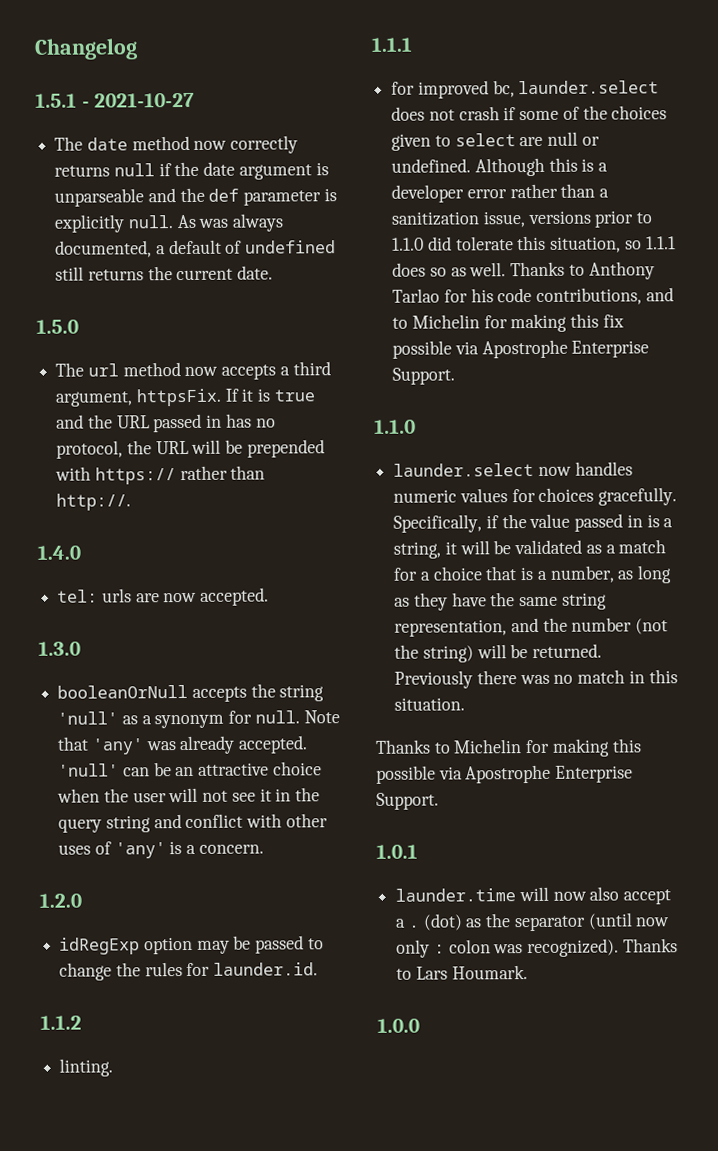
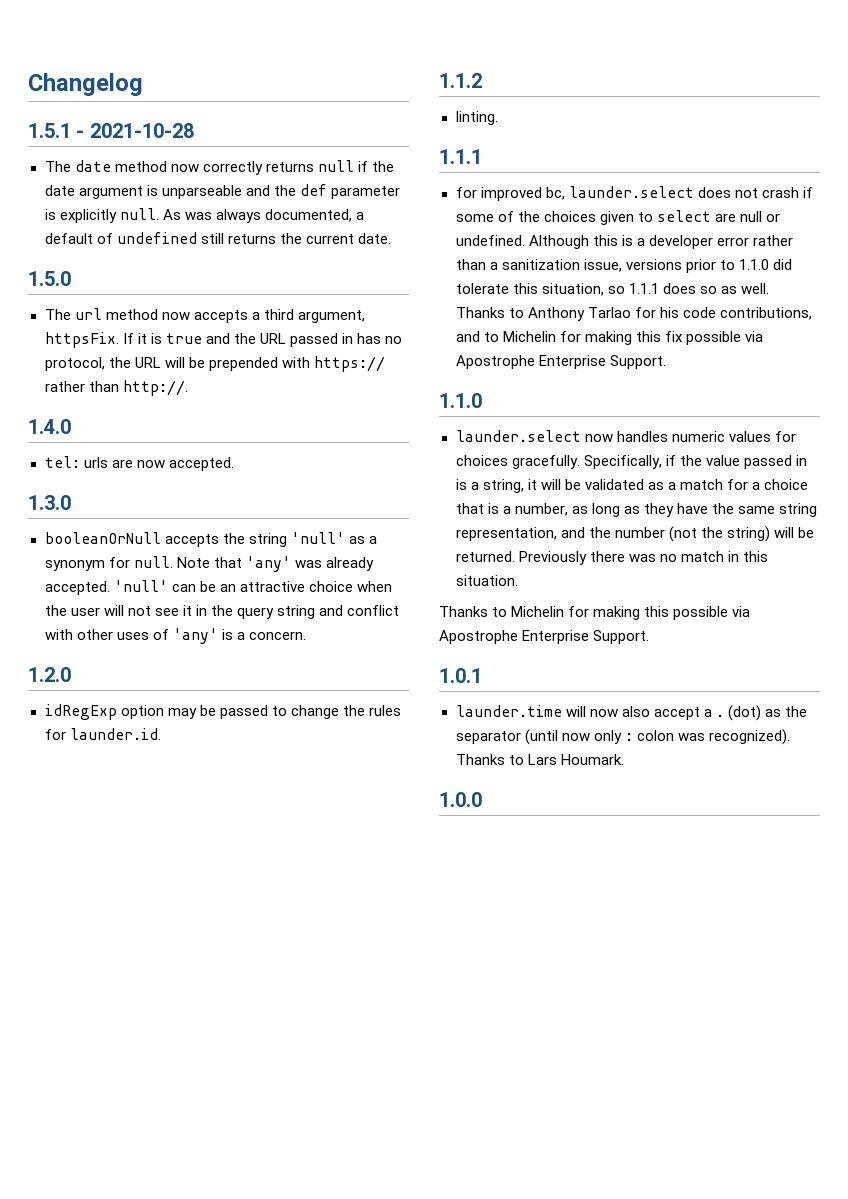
[94,92,196,108] 2021-10-27 -> [89,123,194,138] 2021-10-28

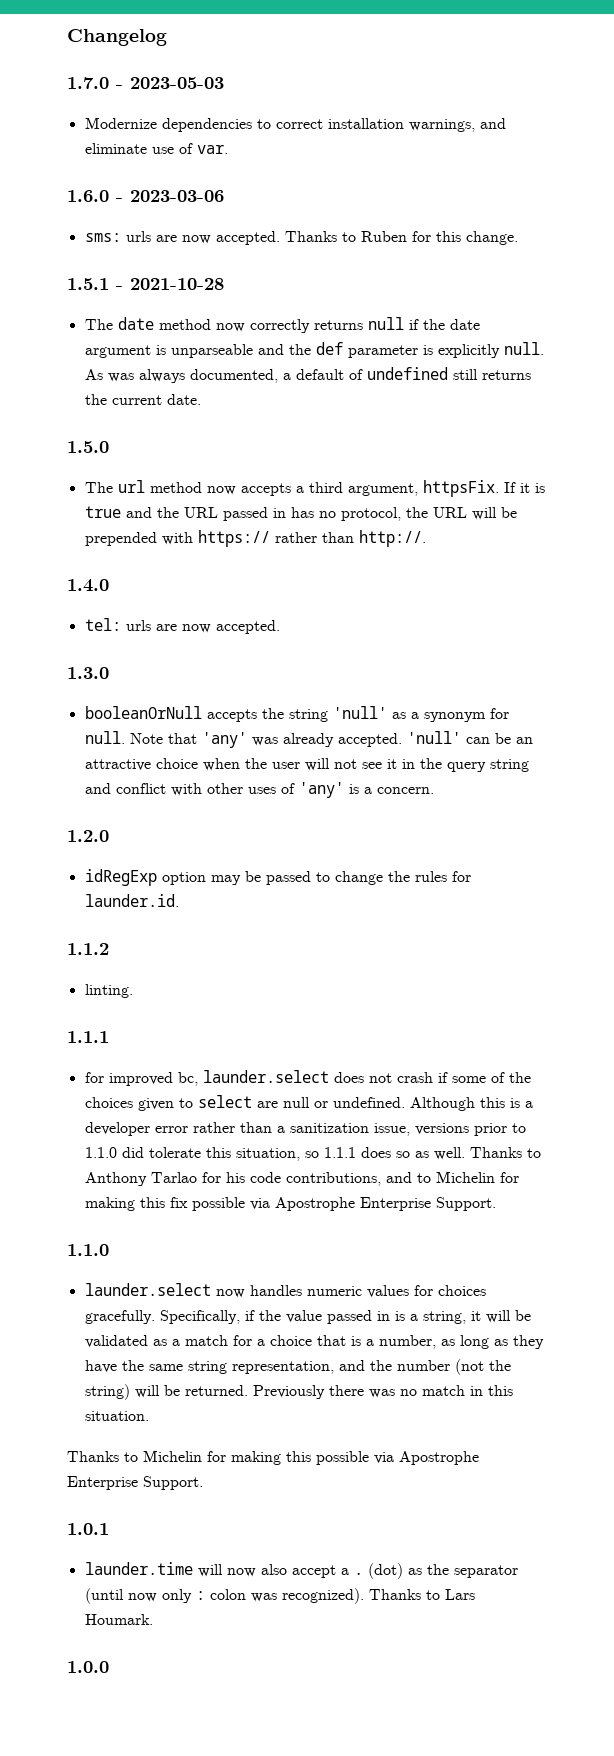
(143, 84) none -> [67,77,224,89] [84,117,506,132] [84,143,228,154] [67,190,224,202] [84,231,518,245] // 1.7.0 - 2023-05-03 // Modernize dependencies to correct installation warnings, and eliminate use of var. // 1.6.0 - 2023-03-06 // sms: urls are now accepted. Thanks to Ruben for this change.

